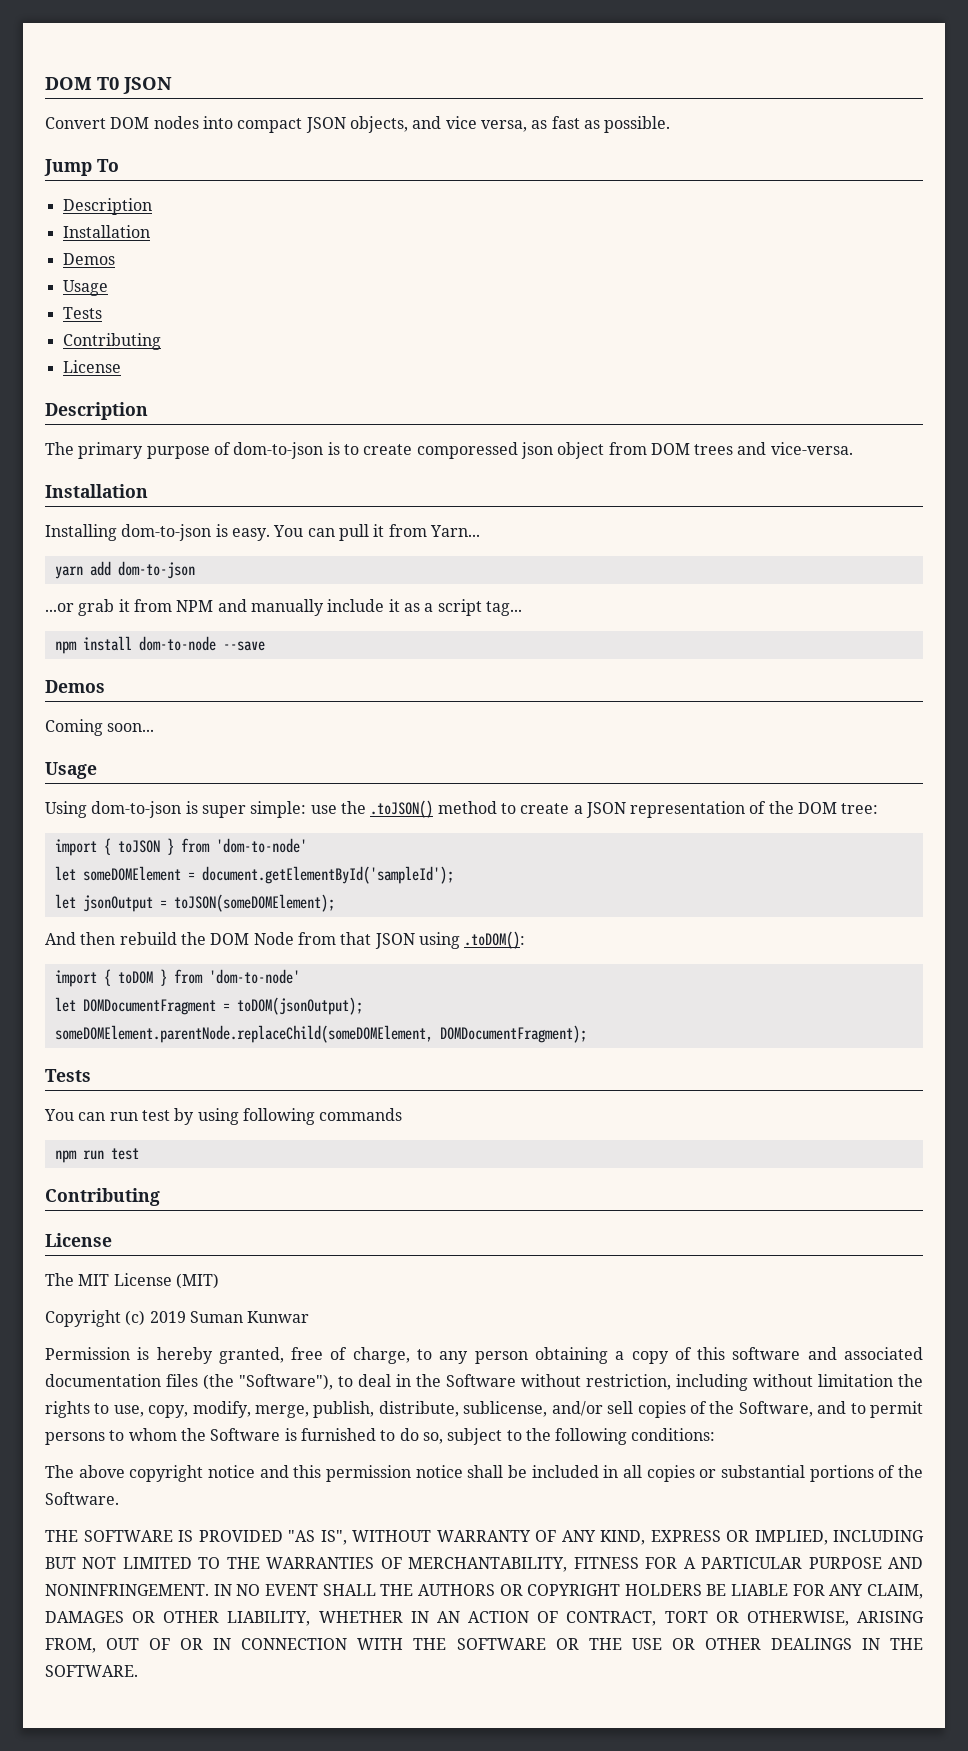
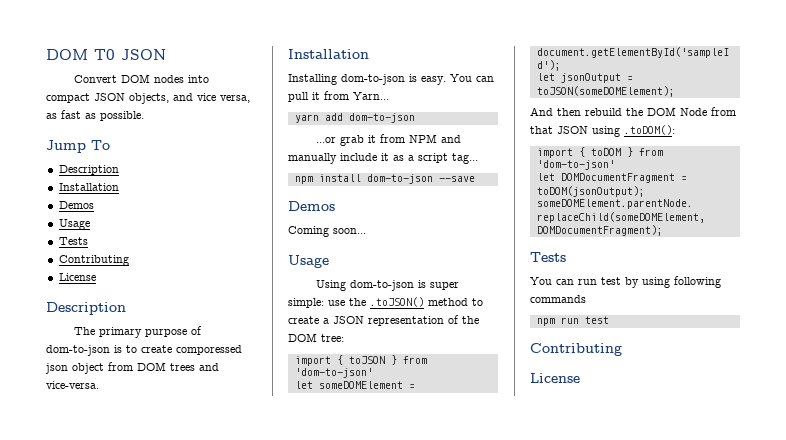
[138,636,216,651] dom-to-node -> [366,174,433,184] dom-to-json
[215,838,307,853] 'dom-to-node' -> [294,368,373,378] 'dom-to-json'
[208,969,300,984] 'dom-to-node' -> [536,160,615,170] 'dom-to-json'
[45,1273,219,1289] [45,1310,310,1327] [45,1347,923,1364] [45,1374,923,1391] [45,1401,923,1418] [45,1428,716,1445] [45,1465,923,1482] [45,1492,119,1505] [45,1530,924,1545] [45,1557,923,1572] [45,1584,923,1599] [45,1611,924,1626] [45,1638,923,1653] [45,1665,138,1677] // The MIT License (MIT) // Copyright (c) 2019 Suman Kunwar // Permission is hereby granted, free of charge, to any person obtaining a copy of this software and associated documentation files (the "Software"), to deal in the Software without restriction, including without limitation the rights to use, copy, modify, merge, publish, distribute, sublicense, and/or sell copies of the Software, and to permit persons to whom the Software is furnished to do so, subject to the following conditions: // The above copyright notice and this permission notice shall be included in all copies or substantial portions of the Software. // THE SOFTWARE IS PROVIDED "AS IS", WITHOUT WARRANTY OF ANY KIND, EXPRESS OR IMPLIED, INCLUDING BUT NOT LIMITED TO THE WARRANTIES OF MERCHANTABILITY, FITNESS FOR A PARTICULAR PURPOSE AND NONINFRINGEMENT. IN NO EVENT SHALL THE AUTHORS OR COPYRIGHT HOLDERS BE LIABLE FOR ANY CLAIM, DAMAGES OR OTHER LIABILITY, WHETHER IN AN ACTION OF CONTRACT, TORT OR OTHERWISE, ARISING FROM, OUT OF OR IN CONNECTION WITH THE SOFTWARE OR THE USE OR OTHER DEALINGS IN THE SOFTWARE. -> (580, 378) none

